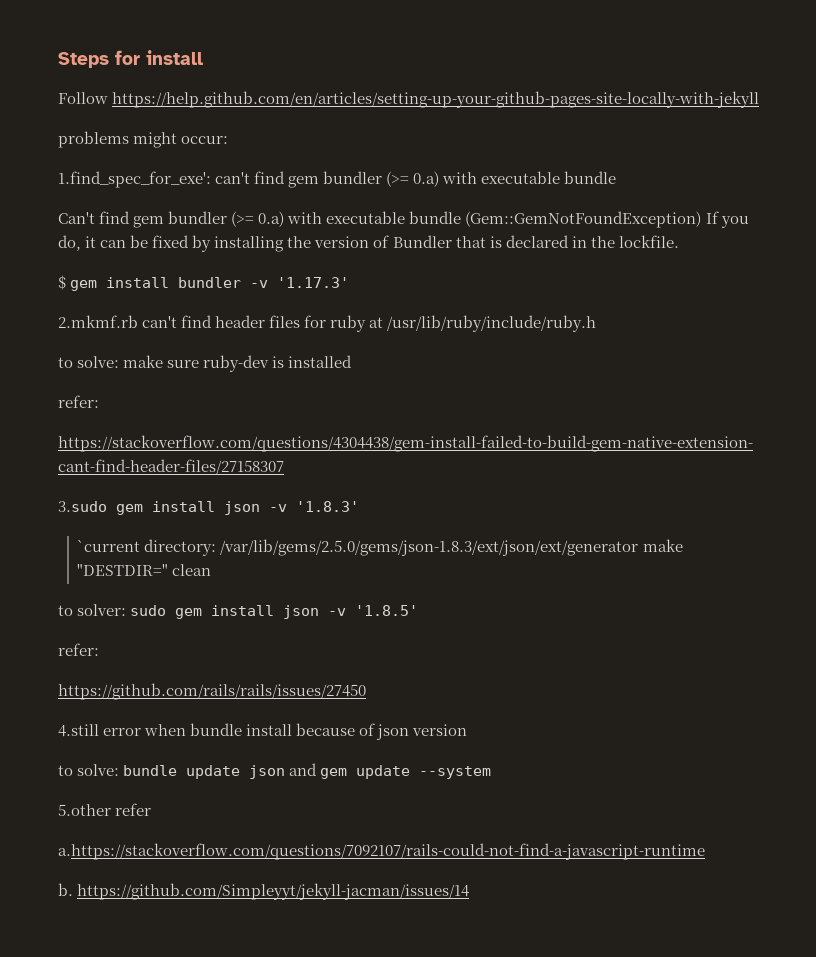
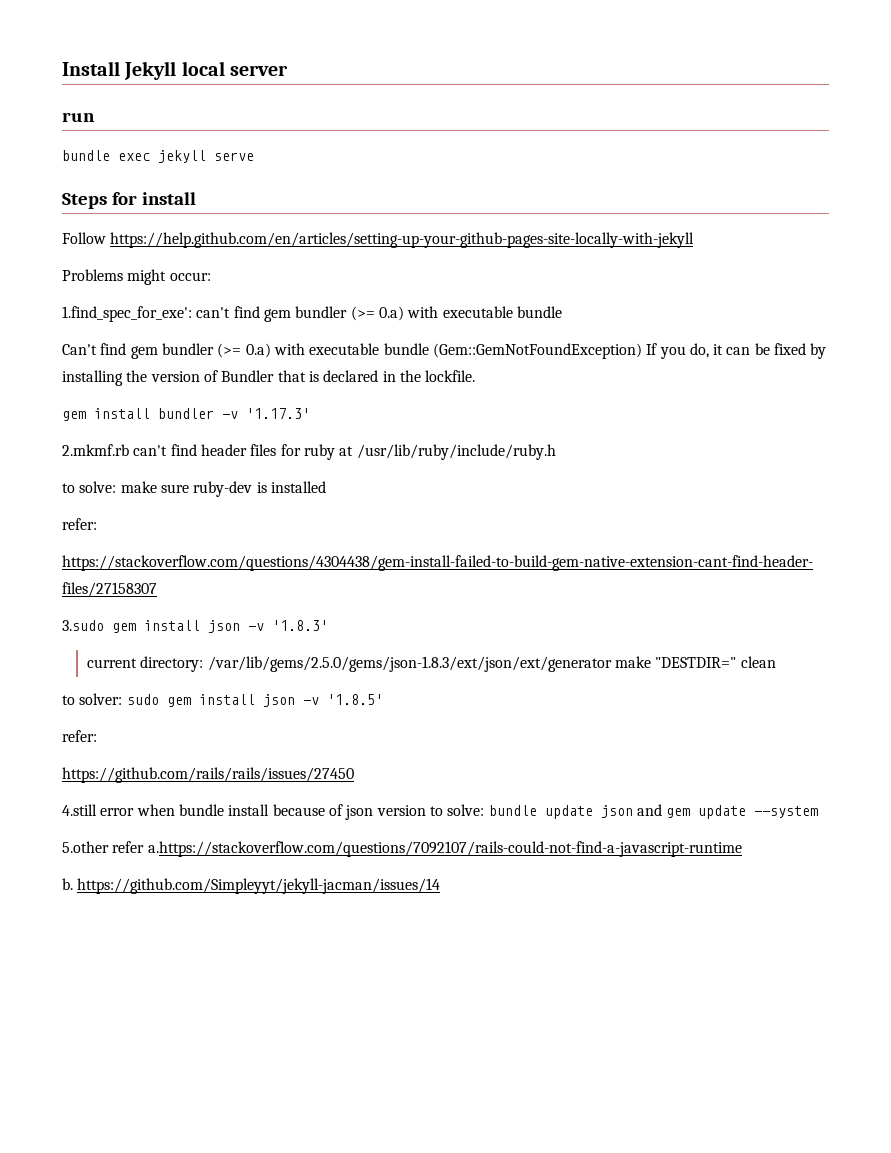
(58, 60) none -> [62,61,288,80] [62,112,95,122] [62,150,254,163] Install Jekyll local server // run // bundle exec jekyll serve //
[58,131,129,148] problems -> [62,269,123,281] Problems
[58,275,66,290] $ -> (476, 376) none
[77,539,141,552] `current -> [87,658,138,668] current
(468, 730) // -> (426, 810) none
(152, 809) // -> (145, 847) none

